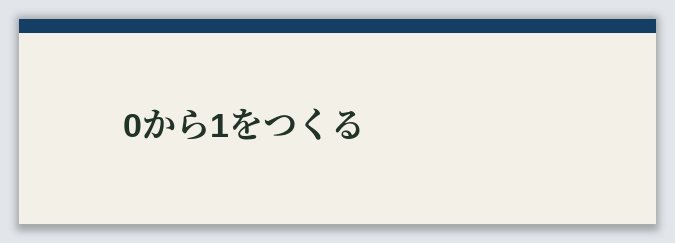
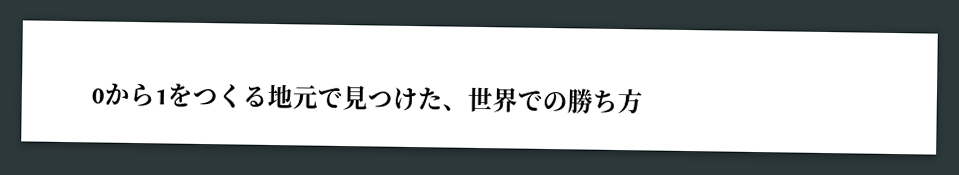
(365, 124) none -> [267,83,643,115] 地元で見つけた、世界での勝ち方

